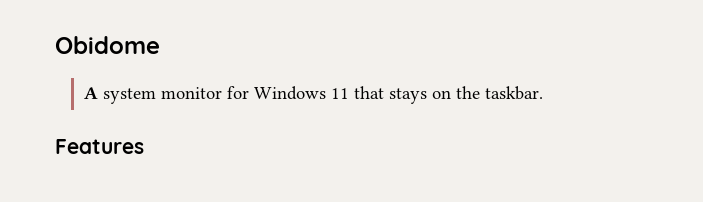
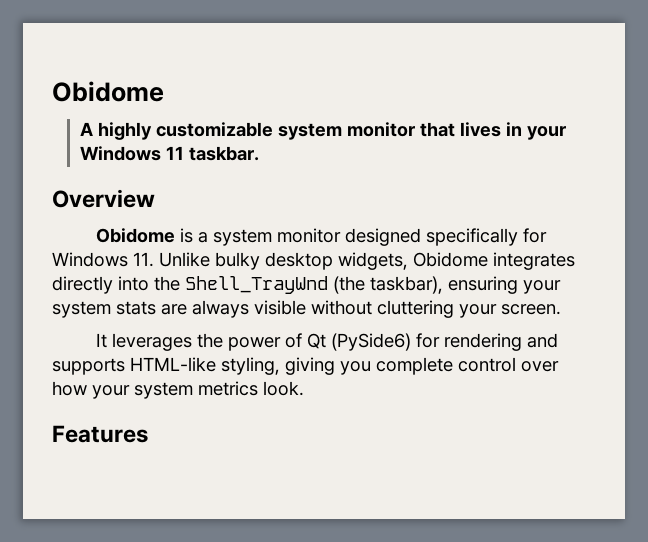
[103,86,544,104] system monitor for Windows 11 that stays on the taskbar. -> [98,122,567,140] [80,146,260,161] [52,189,155,208] [95,228,547,246] [52,252,575,270] [52,276,561,294] [52,300,561,318] [95,333,558,351] [52,357,559,375] [52,381,304,399] highly customizable system monitor that lives in your Windows 11 taskbar. // Overview // Obidome is a system monitor designed specifically for Windows 11. Unlike bulky desktop widgets, Obidome integrates directly into the Shell_TrayWnd (the taskbar), ensuring your system stats are always visible without cluttering your screen. // It leverages the power of Qt (PySide6) for rendering and supports HTML-like styling, giving you complete control over how your system metrics look.

